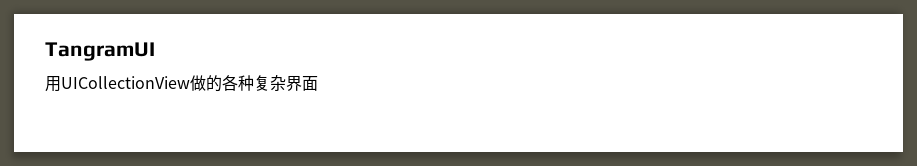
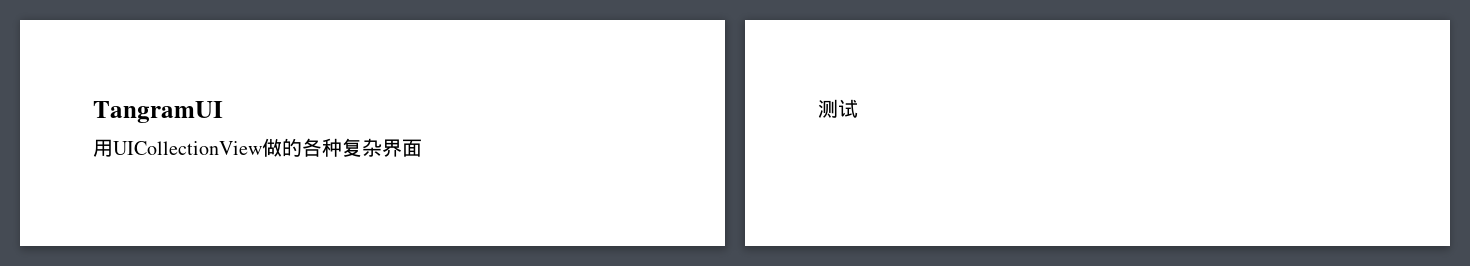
(318, 83) none -> [818,99,858,118] // 测试

